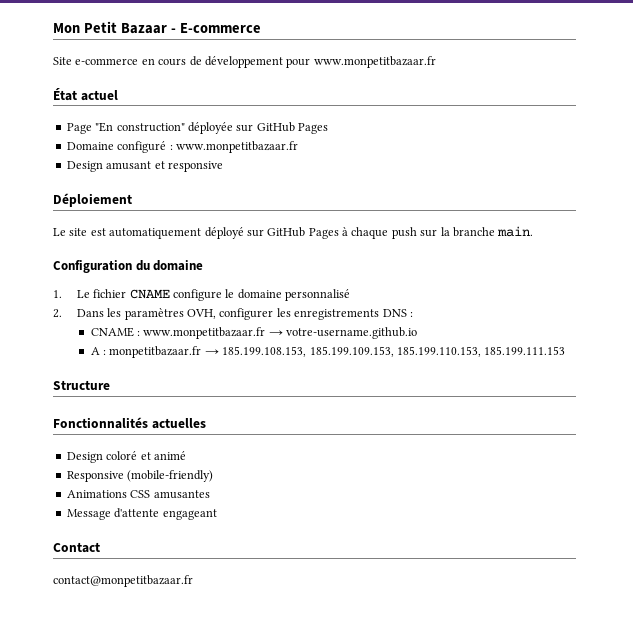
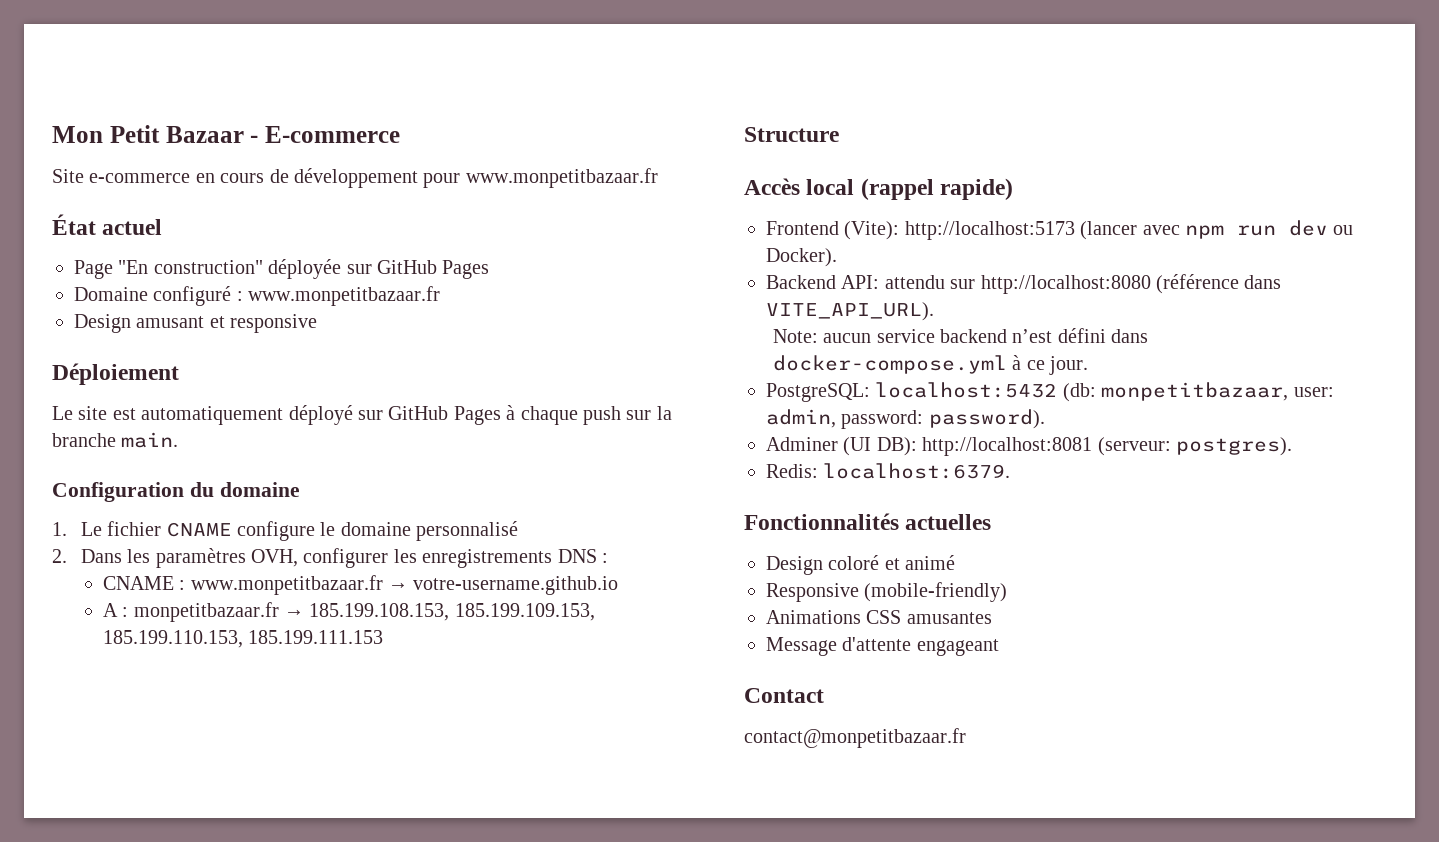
(110, 385) none -> [744,178,1014,200] [766,220,1354,240] [766,248,837,267] [766,274,1282,294] [766,302,934,321] [772,328,1149,343] [772,355,1089,375] [766,382,1334,402] [766,409,1045,429] [766,437,1292,456] [766,463,1011,479] // Accès local (rappel rapide) // Frontend (Vite): http://localhost:5173 (lancer avec npm run dev ou Docker). // Backend API: attendu sur http://localhost:8080 (référence dans VITE_API_URL). // Note: aucun service backend n’est défini dans docker-compose.yml à ce jour. // PostgreSQL: localhost:5432 (db: monpetitbazaar, user: admin, password: password). // Adminer (UI DB): http://localhost:8081 (serveur: postgres). // Redis: localhost:6379.

